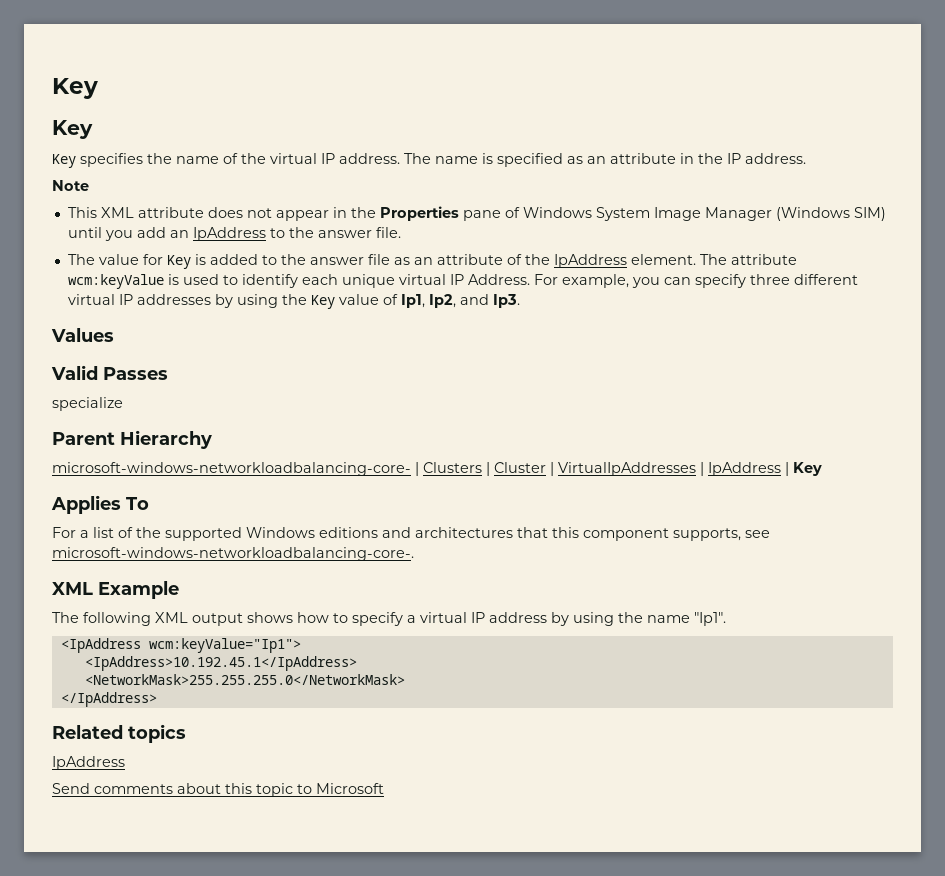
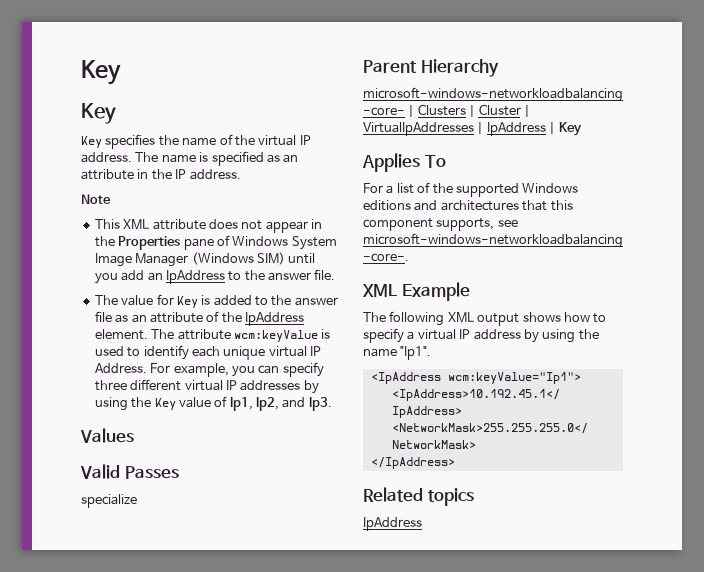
[52,783,384,797] // Send comments about this topic to Microsoft -> (422, 524) none

